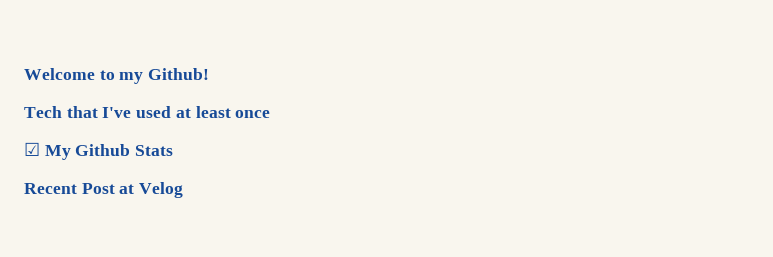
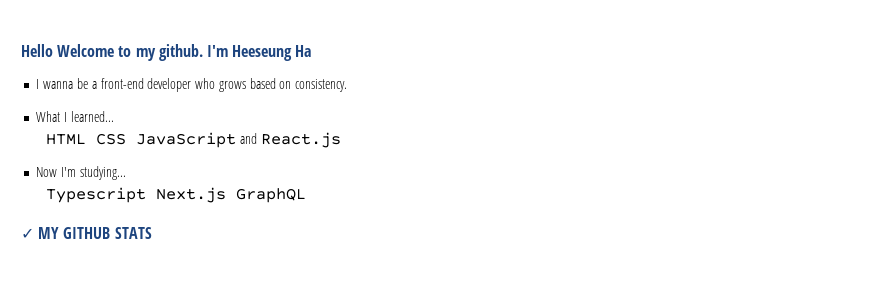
(24, 74) none -> [21,44,53,57] Hello
[148,68,210,80] [24,106,271,118] [24,142,174,160] [24,182,184,198] Github! // Tech that I've used at least once // ☑ My Github Stats // Recent Post at Velog -> [158,44,312,61] [36,78,348,92] [36,111,114,122] [46,132,341,148] [36,166,126,180] [46,187,307,203] [21,227,152,239] github. I'm Heeseung Ha // I wanna be a front-end developer who grows based on consistency. // What I learned... // HTML CSS JavaScript and React.js // Now I'm studying... // Typescript Next.js GraphQL // ✓ MY GITHUB STATS

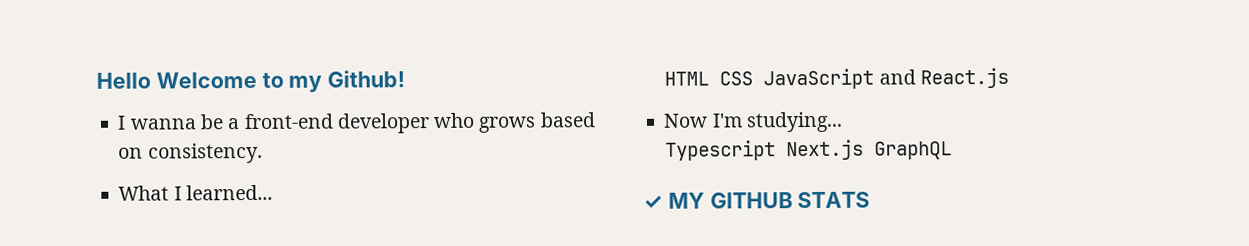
[158,44,312,61] github. I'm Heeseung Ha -> [327,70,406,88] Github!

